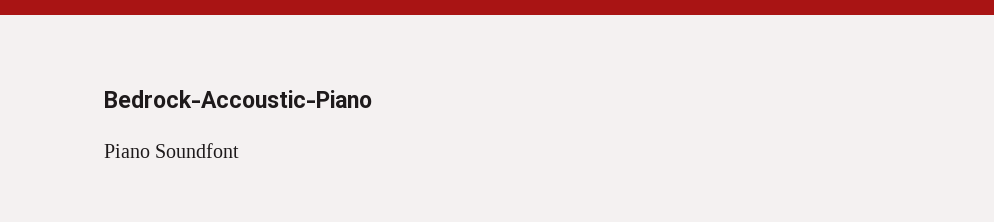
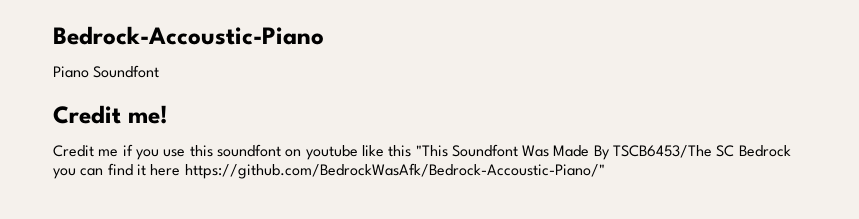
(240, 150) none -> [53,105,168,124] [53,144,791,160] [53,163,605,179] // Credit me! // Credit me if you use this soundfont on youtube like this "This Soundfont Was Made By TSCB6453/The SC Bedrock you can find it here https://github.com/BedrockWasAfk/Bedrock-Accoustic-Piano/"

